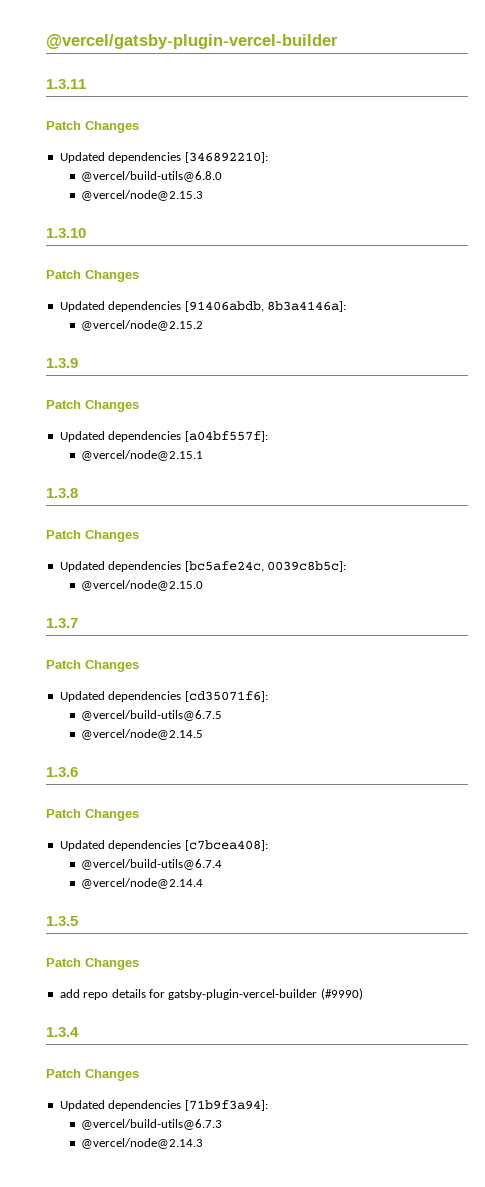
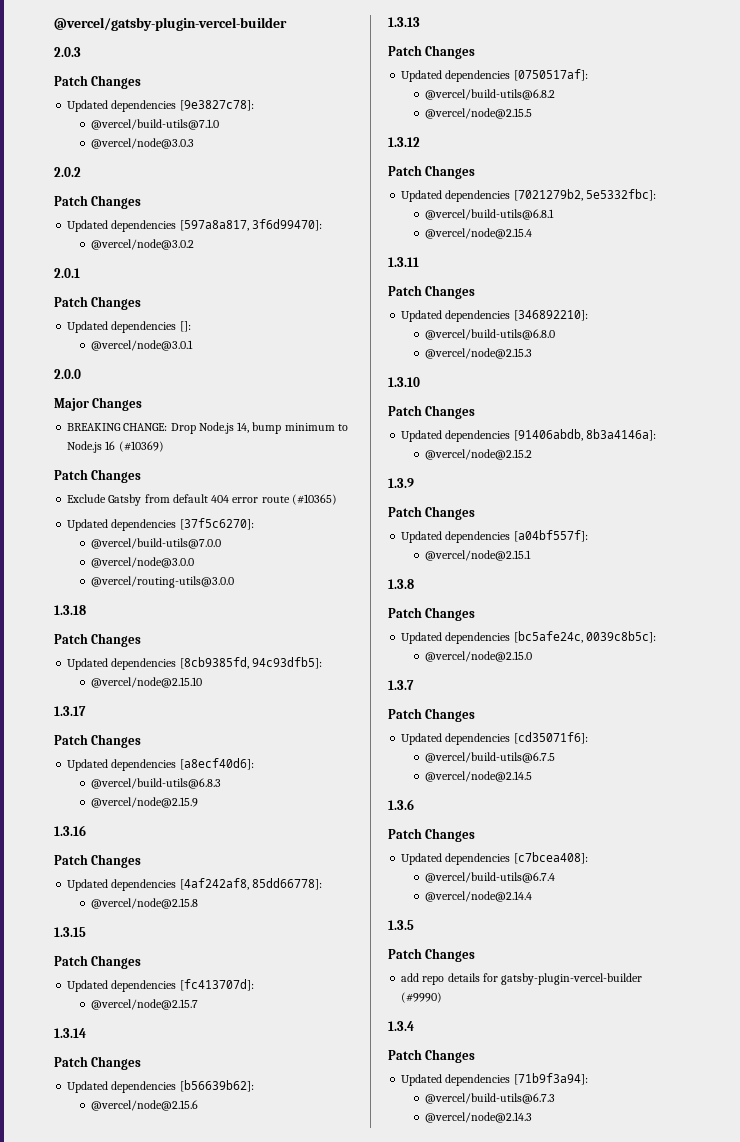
(338, 41) none -> [54,47,81,57] [54,75,142,89] [67,100,254,112] [91,119,220,130] [91,138,195,149] [54,167,81,177] [54,195,142,209] [67,219,322,232] [91,239,195,250] [54,268,80,278] [54,296,142,310] [67,321,191,333] [91,340,194,351] [54,369,81,379] [54,397,143,411] [67,422,348,434] [67,441,164,453] [54,469,142,483] [67,494,337,506] [67,518,254,531] [91,538,222,549] [91,557,195,568] [91,576,235,588] [54,605,86,615] [54,633,142,647] [67,657,322,670] [91,677,203,688] [54,706,86,716] [54,734,142,748] [67,758,254,771] [91,778,222,789] [91,797,199,808] [54,825,86,836] [54,854,142,868] [67,878,322,891] [91,898,199,909] [54,927,86,937] [54,955,142,969] [67,979,254,992] [91,999,199,1010] [54,1028,86,1038] [54,1056,142,1070] [67,1080,254,1093] [91,1100,199,1111] [388,17,420,27] [388,45,476,59] [401,69,588,82] [425,89,556,100] [425,108,533,119] [388,137,420,147] [388,165,476,179] [401,189,656,202] [425,209,555,220] [425,228,533,239] // 2.0.3 // Patch Changes // Updated dependencies [9e3827c78]: // @vercel/build-utils@7.1.0 // @vercel/node@3.0.3 // 2.0.2 // Patch Changes // Updated dependencies [597a8a817, 3f6d99470]: // @vercel/node@3.0.2 // 2.0.1 // Patch Changes // Updated dependencies []: // @vercel/node@3.0.1 // 2.0.0 // Major Changes // BREAKING CHANGE: Drop Node.js 14, bump minimum to Node.js 16 (#10369) // Patch Changes // Exclude Gatsby from default 404 error route (#10365) // Updated dependencies [37f5c6270]: // @vercel/build-utils@7.0.0 // @vercel/node@3.0.0 // @vercel/routing-utils@3.0.0 // 1.3.18 // Patch Changes // Updated dependencies [8cb9385fd, 94c93dfb5]: // @vercel/node@2.15.10 // 1.3.17 // Patch Changes // Updated dependencies [a8ecf40d6]: // @vercel/build-utils@6.8.3 // @vercel/node@2.15.9 // 1.3.16 // Patch Changes // Updated dependencies [4af242af8, 85dd66778]: // @vercel/node@2.15.8 // 1.3.15 // Patch Changes // Updated dependencies [fc413707d]: // @vercel/node@2.15.7 // 1.3.14 // Patch Changes // Updated dependencies [b56639b62]: // @vercel/node@2.15.6 // 1.3.13 // Patch Changes // Updated dependencies [0750517af]: // @vercel/build-utils@6.8.2 // @vercel/node@2.15.5 // 1.3.12 // Patch Changes // Updated dependencies [7021279b2, 5e5332fbc]: // @vercel/build-utils@6.8.1 // @vercel/node@2.15.4

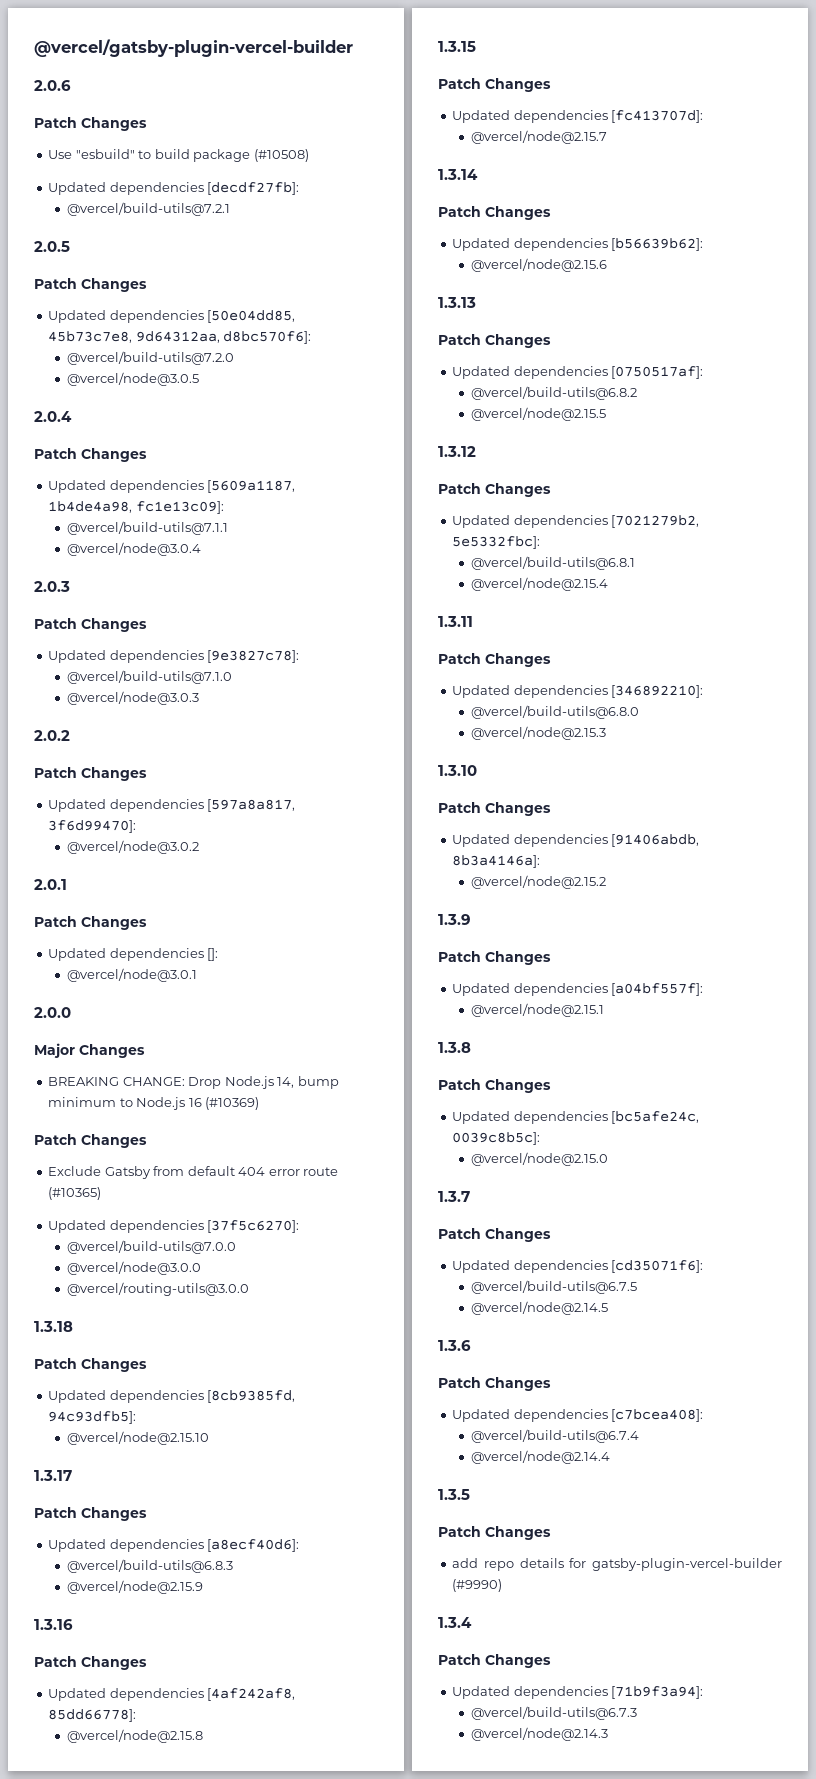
(287, 24) none -> [34,80,71,91] [34,117,147,131] [48,149,309,162] [48,182,300,195] [66,202,230,216] [34,241,70,252] [34,278,147,292] [48,310,296,323] [48,331,312,344] [66,351,234,365] [66,372,199,386] [34,411,72,422] [34,448,147,462] [48,480,296,493] [48,501,224,514] [66,521,228,535] [66,542,201,556] // 2.0.6 // Patch Changes // Use "esbuild" to build package (#10508) // Updated dependencies [decdf27fb]: // @vercel/build-utils@7.2.1 // 2.0.5 // Patch Changes // Updated dependencies [50e04dd85, 45b73c7e8, 9d64312aa, d8bc570f6]: // @vercel/build-utils@7.2.0 // @vercel/node@3.0.5 // 2.0.4 // Patch Changes // Updated dependencies [5609a1187, 1b4de4a98, fc1e13c09]: // @vercel/build-utils@7.1.1 // @vercel/node@3.0.4

